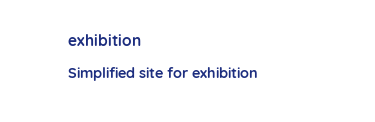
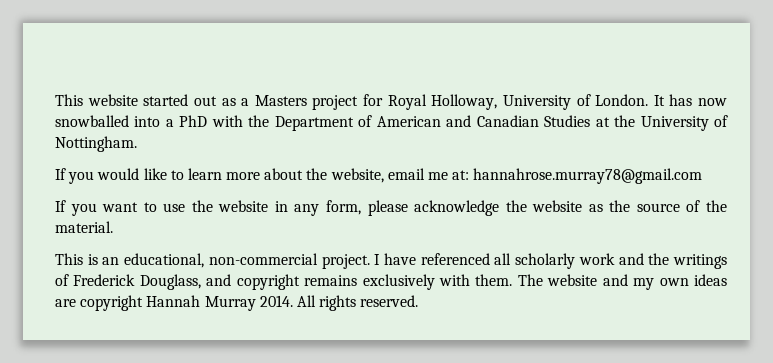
[68,34,141,46] [68,67,258,81] exhibition // Simplified site for exhibition -> [55,94,727,110] [55,115,729,131] [55,136,137,152] [55,168,703,184] [55,200,727,216] [55,221,113,233] [55,253,727,269] [55,274,728,290] [55,295,419,311] This website started out as a Masters project for Royal Holloway, University of London. It has now snowballed into a PhD with the Department of American and Canadian Studies at the University of Nottingham. // If you would like to learn more about the website, email me at: hannahrose.murray78@gmail.com // If you want to use the website in any form, please acknowledge the website as the source of the material. // This is an educational, non-commercial project. I have referenced all scholarly work and the writings of Frederick Douglass, and copyright remains exclusively with them. The website and my own ideas are copyright Hannah Murray 2014. All rights reserved.

